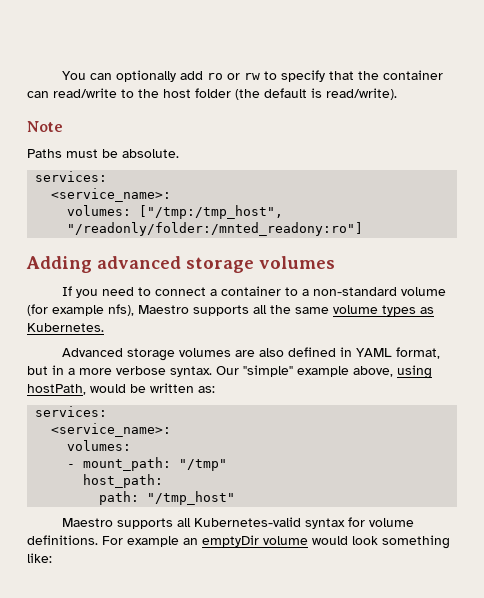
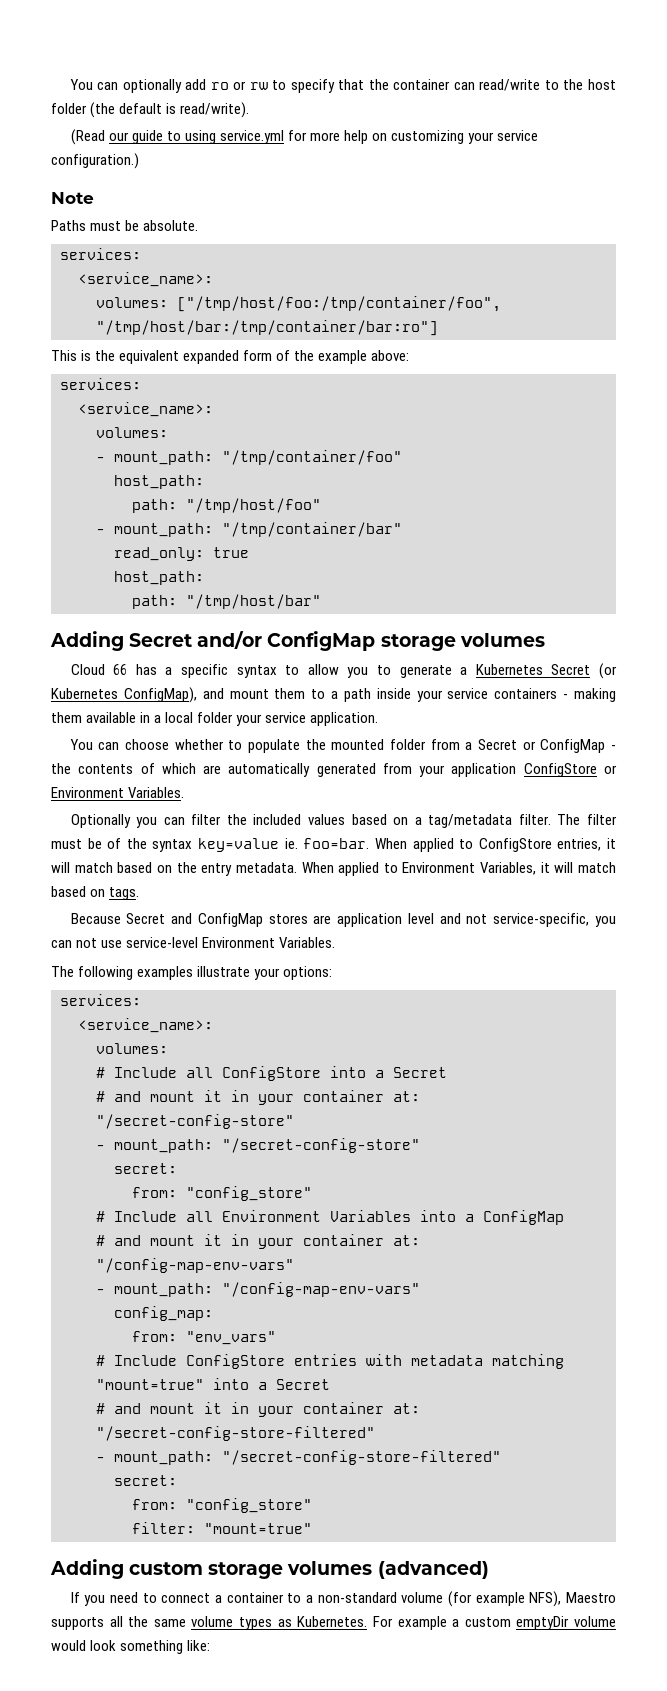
(397, 94) none -> [70,129,539,145] [51,153,139,169] // (Read our guide to using service.yml for more help on customizing your service configuration.)
[139,205,284,219] [67,222,364,236] [26,256,335,273] ["/tmp:/tmp_host", "/readonly/folder:/mnted_readony:ro"] // Adding advanced storage volumes -> [177,296,501,312] [96,320,438,336] [51,350,410,364] [60,378,141,390] [78,402,213,417] [96,427,168,438] [96,450,402,465] [114,475,204,489] [132,498,321,513] [96,522,402,537] [114,547,249,561] [114,571,204,585] [132,594,321,609] [50,631,545,651] [70,663,618,679] [51,687,617,703] [51,712,379,726] [69,739,616,753] [51,763,617,777] [51,787,185,798] [70,814,618,828] [51,838,617,852] [51,862,617,876] [51,886,140,900] [70,913,616,927] [51,937,336,948] [51,966,333,980] [60,994,141,1006] [78,1018,213,1033] [96,1043,168,1054] [96,1066,447,1081] [96,1090,420,1105] [96,1114,294,1129] [96,1138,420,1153] [114,1163,177,1174] [132,1186,312,1201] [96,1210,564,1225] [96,1234,420,1249] [96,1258,294,1273] [96,1282,420,1297] [114,1306,213,1321] [132,1331,276,1345] [96,1354,564,1369] [96,1378,330,1390] [96,1402,420,1417] [96,1426,375,1441] [96,1450,501,1465] [114,1475,177,1486] [132,1498,312,1513] [132,1522,312,1534] [50,1559,489,1579] ["/tmp/host/foo:/tmp/container/foo", "/tmp/host/bar:/tmp/container/bar:ro"] // This is the equivalent expanded form of the example above: // services: // <service_name>: // volumes: // - mount_path: "/tmp/container/foo" // host_path: // path: "/tmp/host/foo" // - mount_path: "/tmp/container/bar" // read_only: true // host_path: // path: "/tmp/host/bar" // Adding Secret and/or ConfigMap storage volumes // Cloud 66 has a specific syntax to allow you to generate a Kubernetes Secret (or Kubernetes ConfigMap), and mount them to a path inside your service containers - making them available in a local folder your service application. // You can choose whether to populate the mounted folder from a Secret or ConfigMap - the contents of which are automatically generated from your application ConfigStore or Environment Variables. // Optionally you can filter the included values based on a tag/metadata filter. The filter must be of the syntax key=value ie. foo=bar. When applied to ConfigStore entries, it will match based on the entry metadata. When applied to Environment Variables, it will match based on tags. // Because Secret and ConfigMap stores are application level and not service-specific, you can not use service-level Environment Variables. // The following examples illustrate your options: // services: // <service_name>: // volumes: // # Include all ConfigStore into a Secret // # and mount it in your container at: "/secret-config-store" // - mount_path: "/secret-config-store" // secret: // from: "config_store" // # Include all Environment Variables into a ConfigMap // # and mount it in your container at: "/config-map-env-vars" // - mount_path: "/config-map-env-vars" // config_map: // from: "env_vars" // # Include ConfigStore entries with metadata matching "mount=true" into a Secret // # and mount it in your container at: "/secret-config-store-filtered" // - mount_path: "/secret-config-store-filtered" // secret: // from: "config_store" // filter: "mount=true" // Adding custom storage volumes (advanced)
[108,304,134,316] nfs), -> [529,1591,562,1607] NFS),
[62,347,441,361] [27,365,432,379] [27,383,215,395] [35,406,108,417] [51,423,172,437] [67,440,132,451] [67,457,228,471] [83,474,164,488] [99,491,236,505] [62,517,415,529] [27,535,198,547] // Advanced storage volumes are also defined in YAML format, but in a more verbose syntax. Our "simple" example above, using hostPath, would be written as: // services: // <service_name>: // volumes: // - mount_path: "/tmp" // host_path: // path: "/tmp_host" // Maestro supports all Kubernetes-valid syntax for volume definitions. For example an -> [372,1616,511,1630] For example a custom

